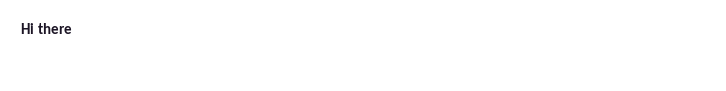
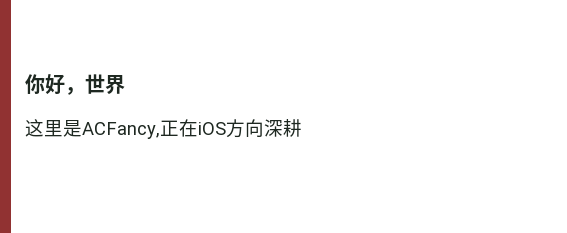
[21,23,72,34] Hi there -> [25,74,125,95] [25,119,302,139] 你好，世界 // 这里是ACFancy,正在iOS方向深耕

